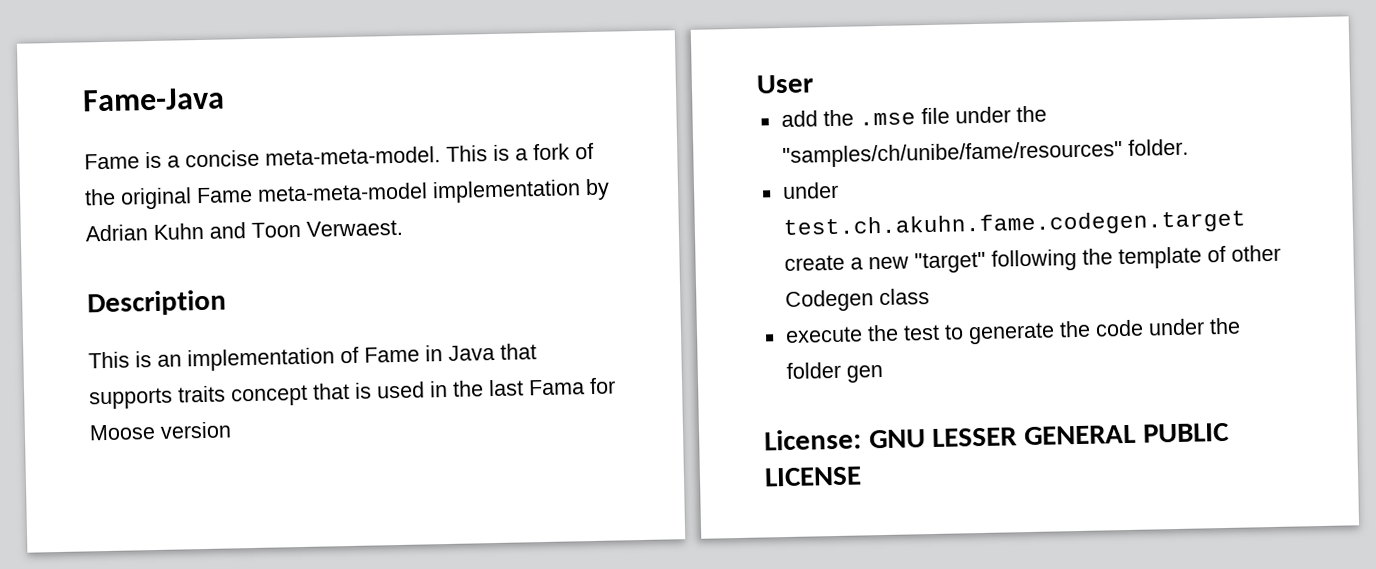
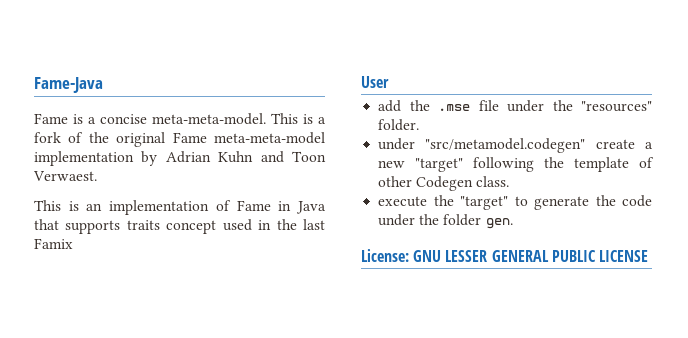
[87,289,227,317] // Description -> (97, 176) none
[312,382,372,400] that is -> (217, 227) none
[528,377,616,396] [89,421,232,441] Fama for Moose version -> [34,238,73,249] Famix
[781,140,1123,169] "samples/ch/unibe/fame/resources" -> [581,101,652,112] "resources"
[782,209,1247,241] test.ch.akuhn.fame.codegen.target -> [425,138,586,153] "src/metamodel.codegen"
[878,288,930,306] class -> [476,176,510,187] class.
[902,324,940,341] test -> [460,196,509,210] "target"
[845,365,884,383] gen -> [485,218,513,229] gen.

